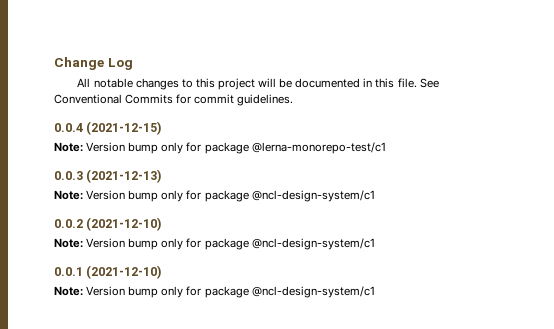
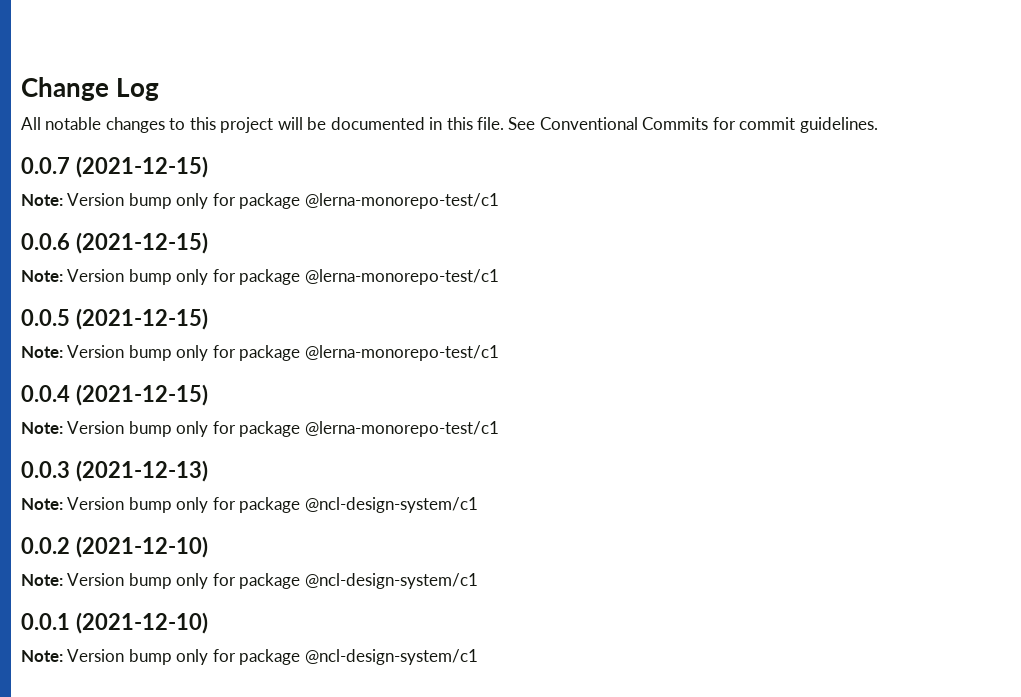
(294, 100) none -> [21,156,208,178] [21,193,499,209] [21,232,208,254] [21,269,499,285] [21,308,208,330] [21,345,499,361] // 0.0.7 (2021-12-15) // Note: Version bump only for package @lerna-monorepo-test/c1 // 0.0.6 (2021-12-15) // Note: Version bump only for package @lerna-monorepo-test/c1 // 0.0.5 (2021-12-15) // Note: Version bump only for package @lerna-monorepo-test/c1

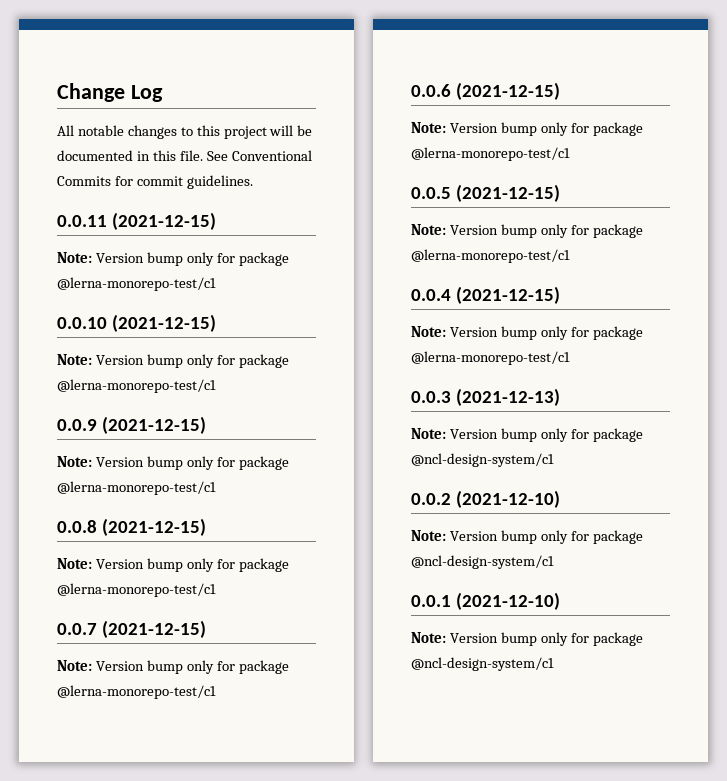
(878, 125) none -> [57,212,217,230] [57,252,289,266] [57,277,216,291] [57,314,217,332] [57,354,289,368] [57,379,216,393] [57,416,207,434] [57,456,289,470] [57,481,216,495] [57,518,207,536] [57,558,289,572] [57,583,216,597] // 0.0.11 (2021-12-15) // Note: Version bump only for package @lerna-monorepo-test/c1 // 0.0.10 (2021-12-15) // Note: Version bump only for package @lerna-monorepo-test/c1 // 0.0.9 (2021-12-15) // Note: Version bump only for package @lerna-monorepo-test/c1 // 0.0.8 (2021-12-15) // Note: Version bump only for package @lerna-monorepo-test/c1

